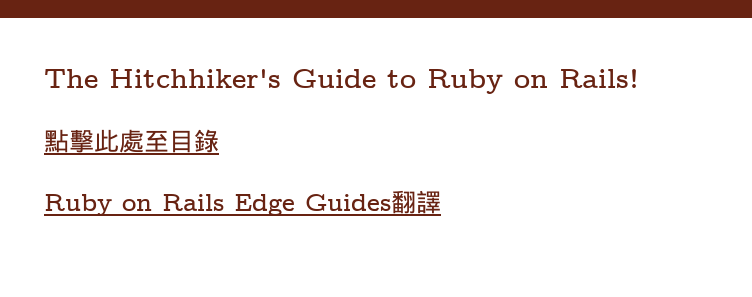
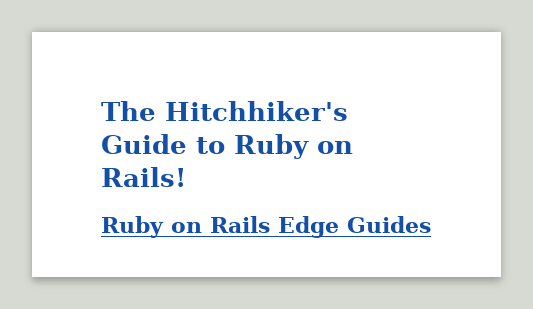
[44,129,219,153] // 點擊此處至目錄 -> (186, 177) none
[391,190,441,214] 翻譯 -> (431, 224) none

